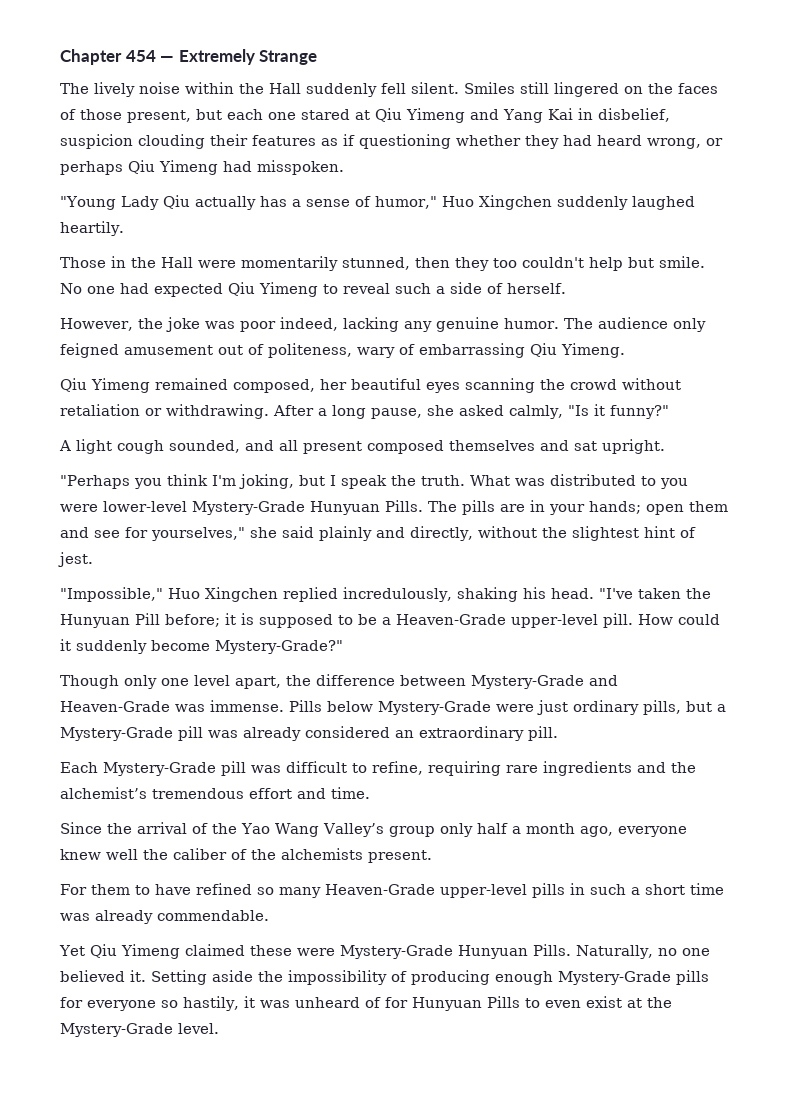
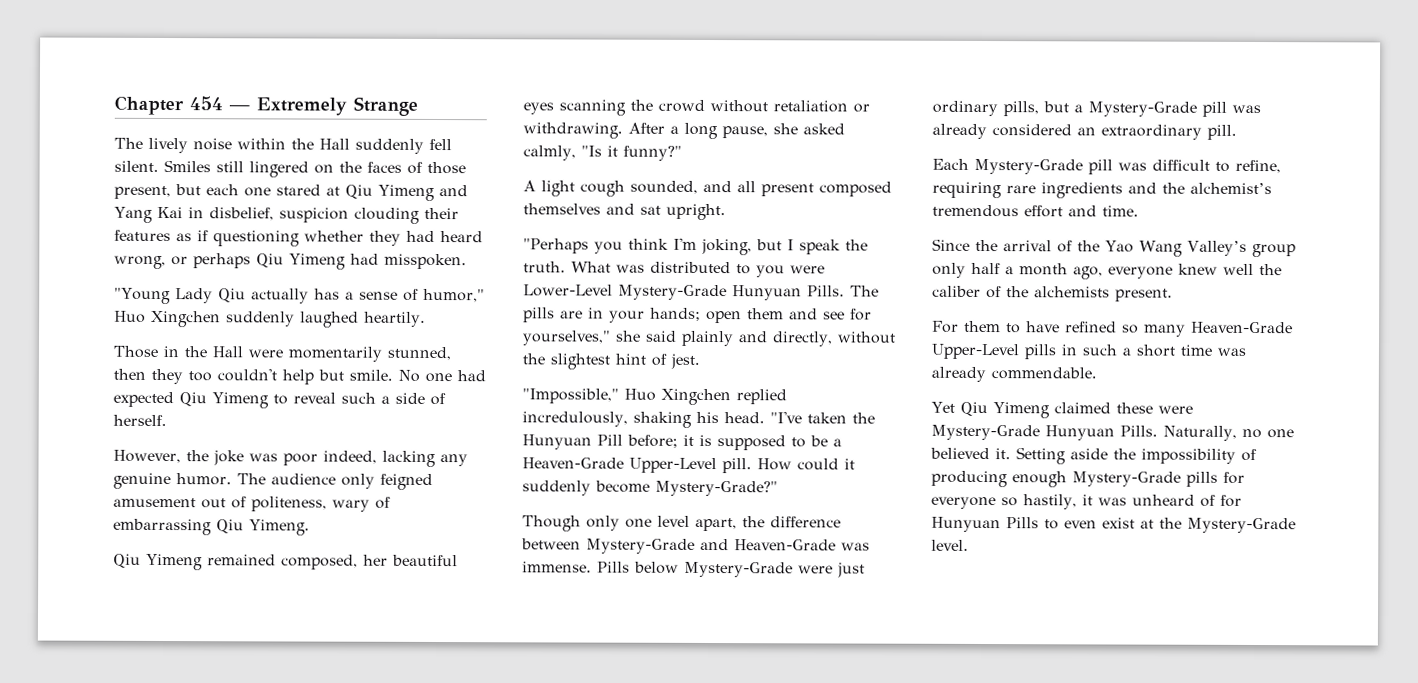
[103,501,187,512] lower-level -> [523,284,613,297] Lower-Level
[511,614,598,628] upper-level -> [629,457,717,474] Upper-Level
[440,884,527,898] upper-level -> [931,343,1019,360] Upper-Level

